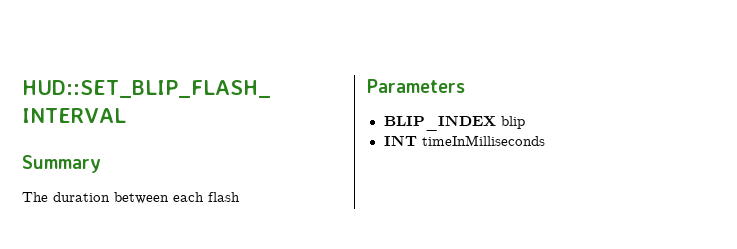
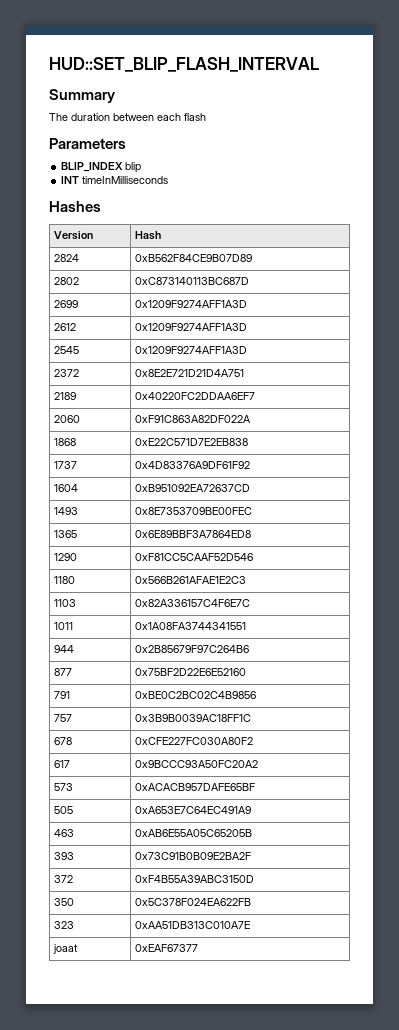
(545, 140) none -> [49,201,101,212] [53,231,93,240] [134,231,161,240] [53,254,79,262] [134,254,252,262] [53,277,79,285] [134,277,249,285] [53,300,78,308] [134,300,247,308] [53,323,76,331] [134,323,247,331] [53,346,79,354] [134,346,247,354] [53,369,79,377] [134,369,244,377] [53,392,76,400] [134,392,255,400] [53,415,80,423] [134,415,251,423] [53,438,76,446] [134,438,248,446] [53,461,77,469] [134,461,250,469] [53,484,78,492] [134,484,250,492] [53,507,78,515] [134,507,252,515] [53,530,77,538] [134,530,251,538] [53,553,77,561] [134,553,253,561] [53,576,75,584] [134,576,246,584] [53,599,76,607] [134,599,250,607] [53,622,73,630] [134,622,246,630] [53,645,74,653] [134,645,249,653] [53,668,72,676] [134,668,246,676] [53,691,70,699] [134,691,256,699] [53,714,72,722] [134,714,251,722] [53,737,72,745] [134,737,253,745] [53,760,70,768] [134,760,258,768] [53,783,73,791] [134,783,255,791] [53,806,73,814] [134,806,251,814] [53,829,74,837] [134,829,252,837] [53,852,74,860] [134,852,251,860] [53,875,73,883] [134,875,254,883] [53,898,74,906] [134,898,251,906] [53,921,74,929] [134,921,250,929] [52,944,78,954] [134,944,198,952] // Hashes // Version | Hash // 2824 | 0xB562F84CE9B07D89 // 2802 | 0xC873140113BC687D // 2699 | 0x1209F9274AFF1A3D // 2612 | 0x1209F9274AFF1A3D // 2545 | 0x1209F9274AFF1A3D // 2372 | 0x8E2E721D21D4A751 // 2189 | 0x40220FC2DDAA6EF7 // 2060 | 0xF91C863A82DF022A // 1868 | 0xE22C571D7E2EB838 // 1737 | 0x4D83376A9DF61F92 // 1604 | 0xB951092EA72637CD // 1493 | 0x8E7353709BE00FEC // 1365 | 0x6E89BBF3A7864ED8 // 1290 | 0xF81CC5CAAF52D546 // 1180 | 0x566B261AFAE1E2C3 // 1103 | 0x82A336157C4F6E7C // 1011 | 0x1A08FA3744341551 // 944 | 0x2B85679F97C264B6 // 877 | 0x75BF2D22E6E52160 // 791 | 0xBE0C2BC02C4B9856 // 757 | 0x3B9B0039AC18FF1C // 678 | 0xCFE227FC030A80F2 // 617 | 0x9BCCC93A50FC20A2 // 573 | 0xACACB957DAFE65BF // 505 | 0xA653E7C64EC491A9 // 463 | 0xAB6E55A05C65205B // 393 | 0x73C91B0B09E2BA2F // 372 | 0xF4B55A39ABC3150D // 350 | 0x5C378F024EA622FB // 323 | 0xAA51DB313C010A7E // joaat | 0xEAF67377

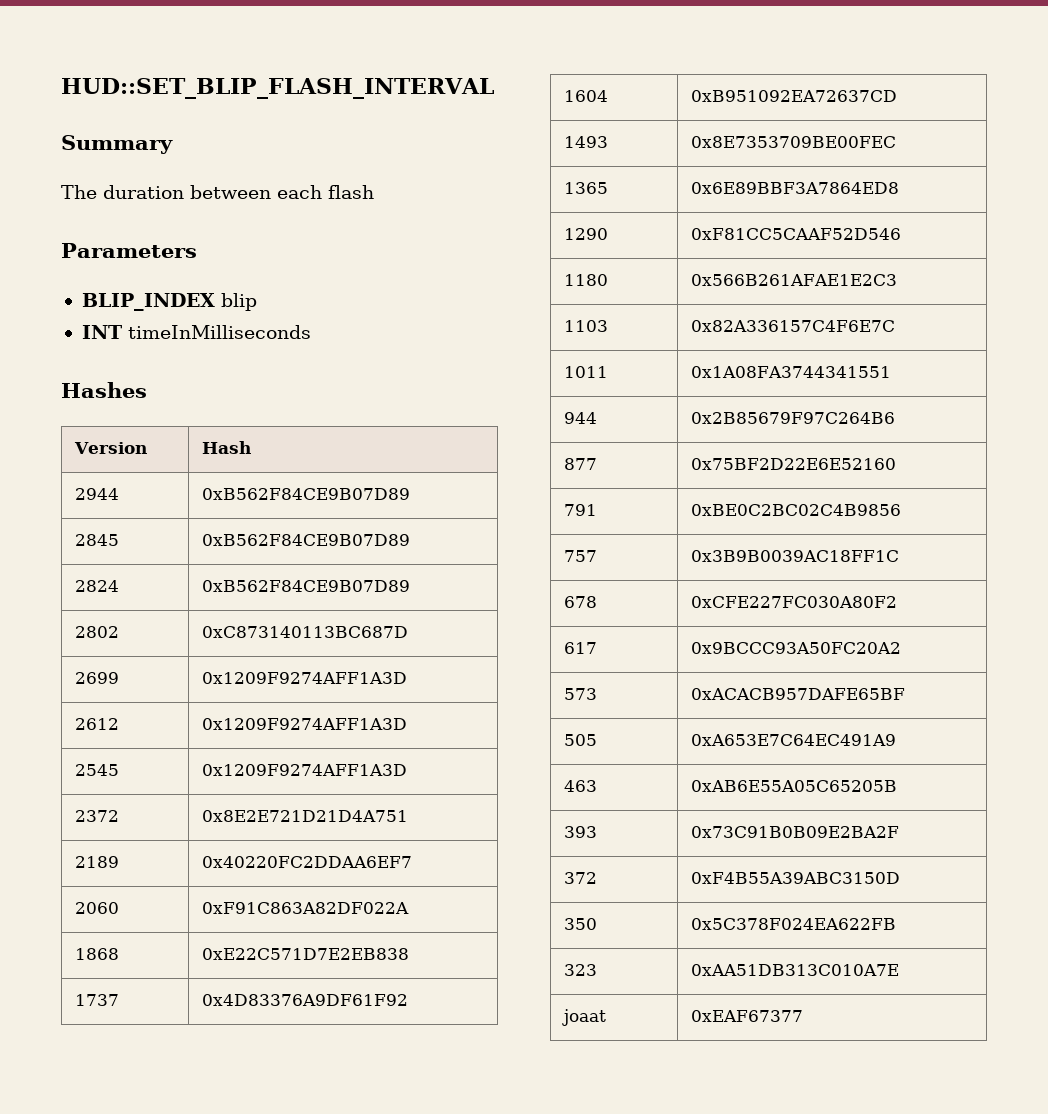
(161, 235) none -> [74,488,119,500] [201,488,410,500] [74,534,119,546] [201,534,410,546] // 2944 | 0xB562F84CE9B07D89 // 2845 | 0xB562F84CE9B07D89

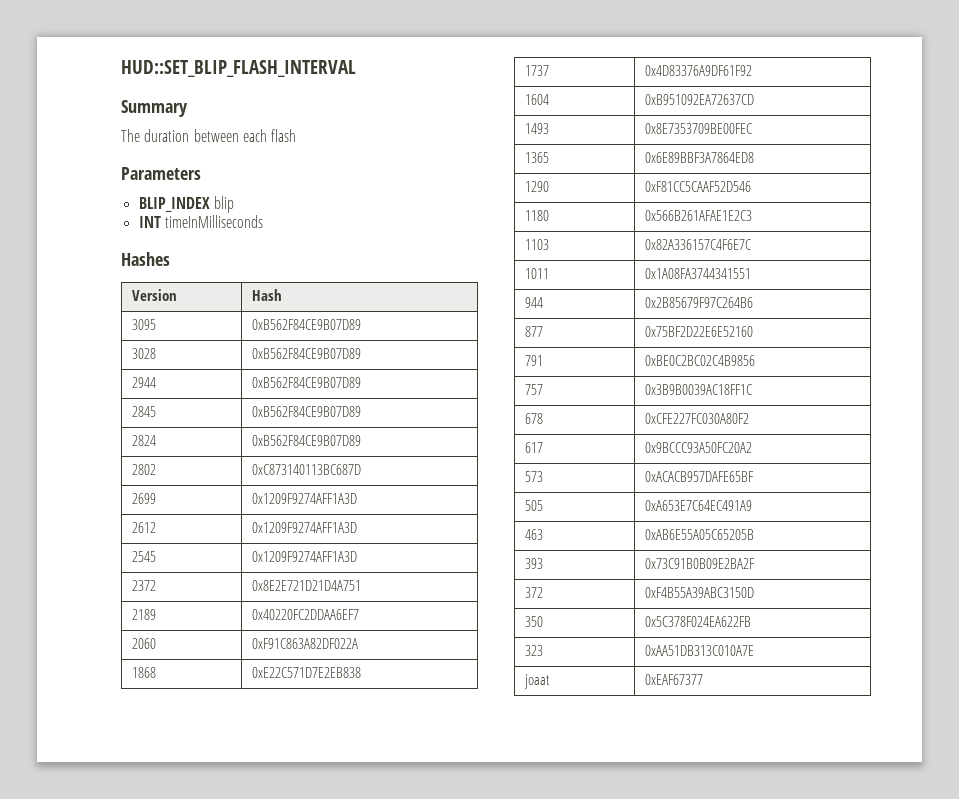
(251, 447) none -> [132,319,157,330] [252,319,362,330] [132,348,157,359] [252,348,362,359] // 3095 | 0xB562F84CE9B07D89 // 3028 | 0xB562F84CE9B07D89

